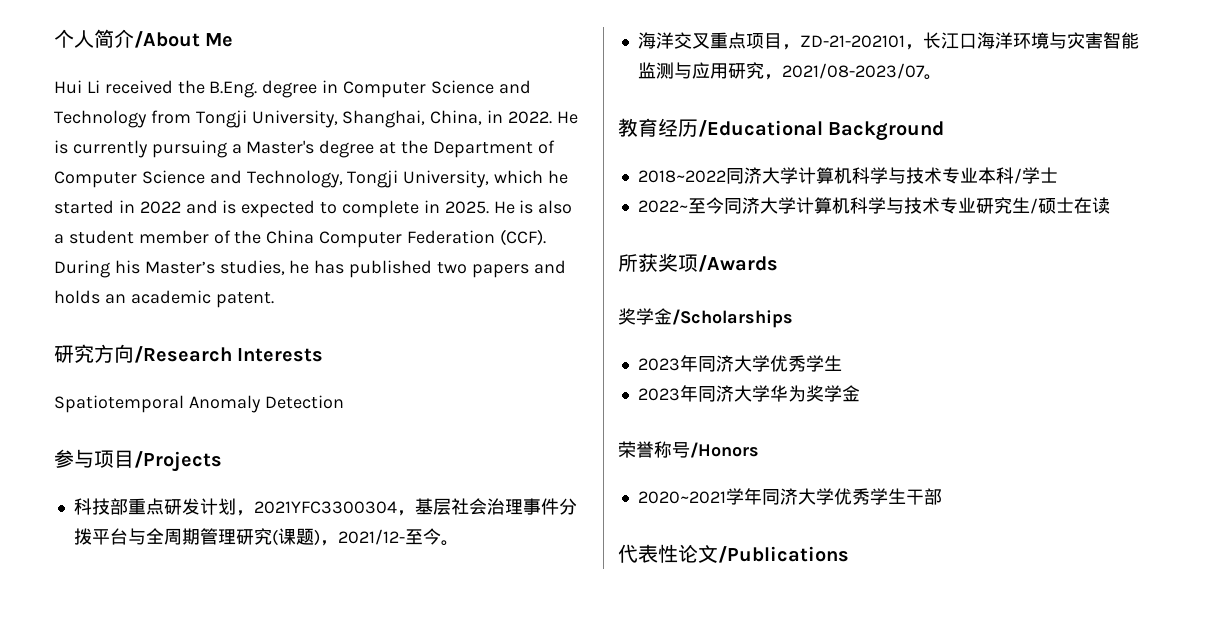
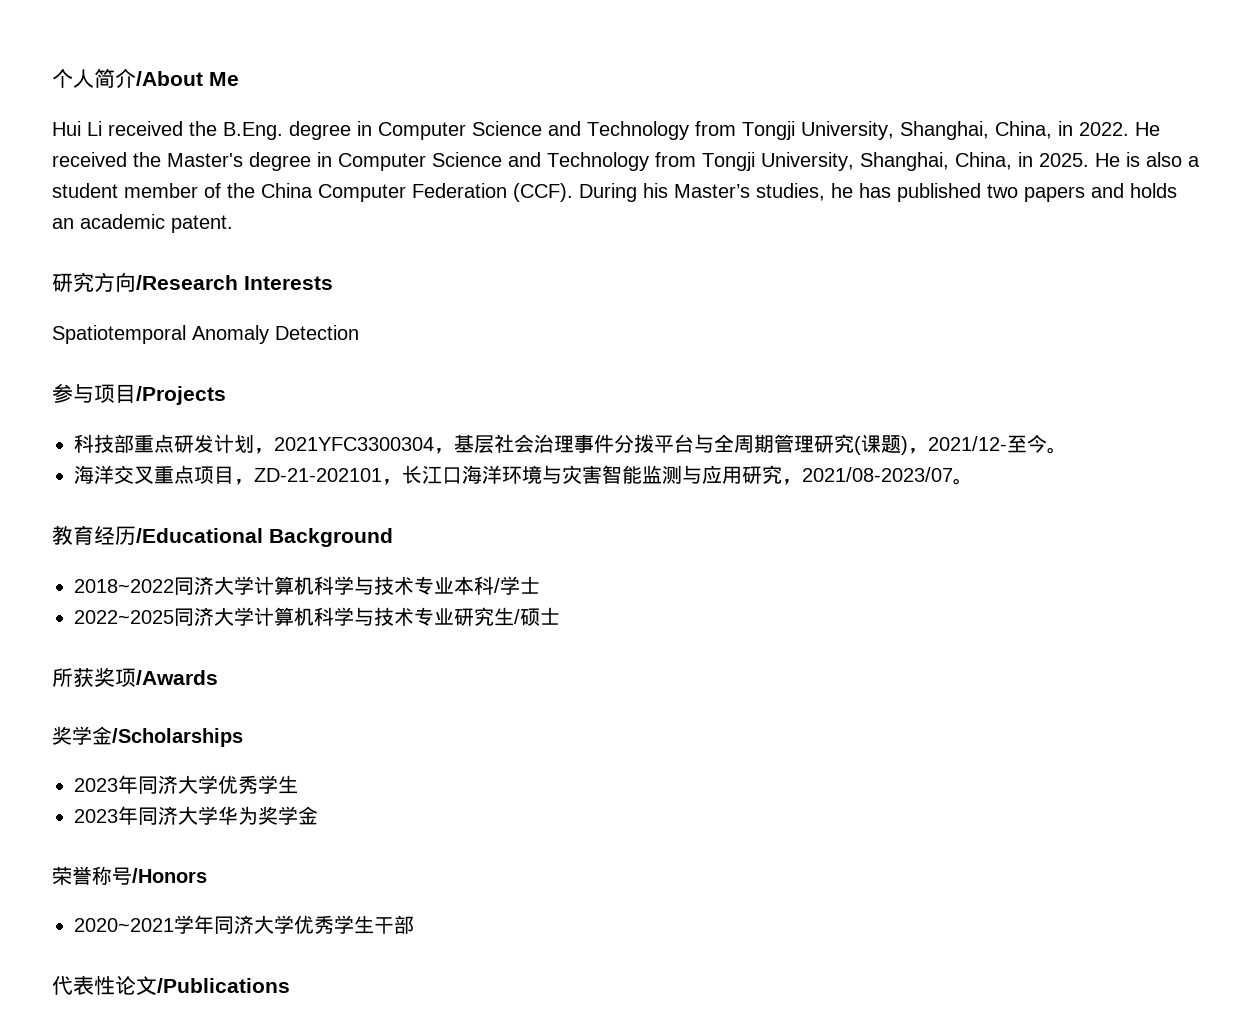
[54,140,555,158] [54,170,569,188] [54,200,420,218] is currently pursuing a Master's degree at the Department of Computer Science and Technology, Tongji University, which he started in 2022 and is expected to complete -> [52,152,1012,171] received the Master's degree in Computer Science and Technology from Tongji University, Shanghai, China,
[637,197,724,214] 2022~至今 -> [74,610,174,624] 2022~2025
[1073,197,1110,214] 在读 -> (560, 616) none

